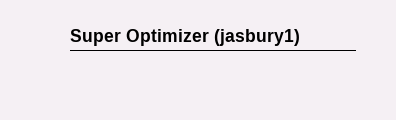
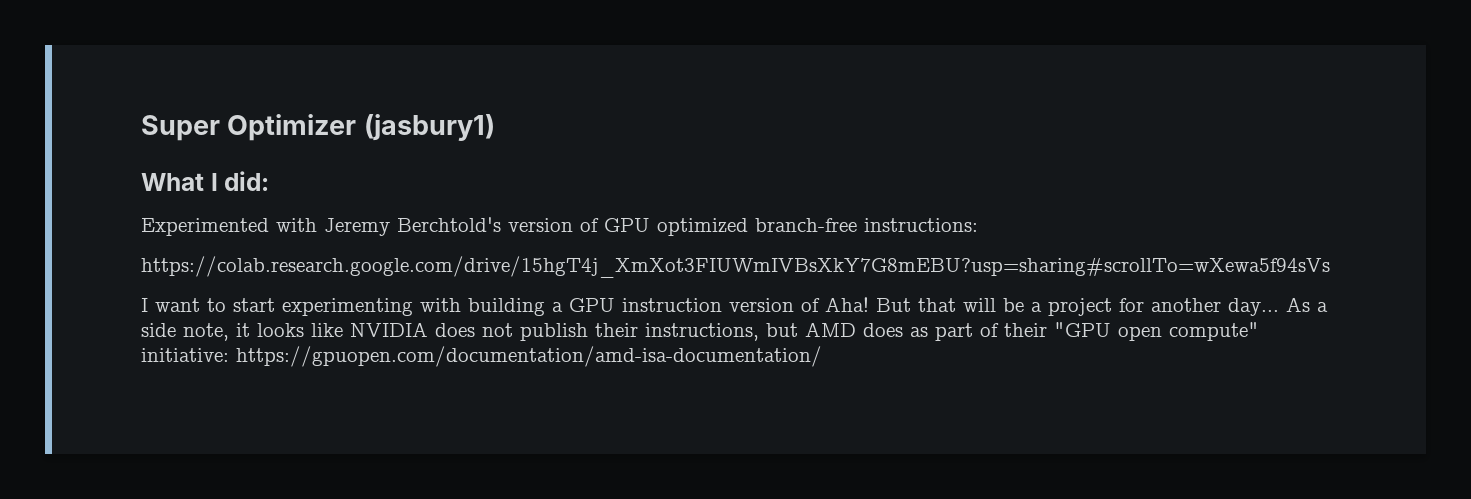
(300, 37) none -> [141,171,270,191] [141,217,978,236] [141,256,1330,278] [141,297,1328,316] [141,322,1259,341] [141,346,822,367] // What I did: // Experimented with Jeremy Berchtold's version of GPU optimized branch-free instructions: // https://colab.research.google.com/drive/15hgT4j_XmXot3FIUWmIVBsXkY7G8mEBU?usp=sharing#scrollTo=wXewa5f94sVs // I want to start experimenting with building a GPU instruction version of Aha! But that will be a project for another day... As a side note, it looks like NVIDIA does not publish their instructions, but AMD does as part of their "GPU open compute" initiative: https://gpuopen.com/documentation/amd-isa-documentation/

